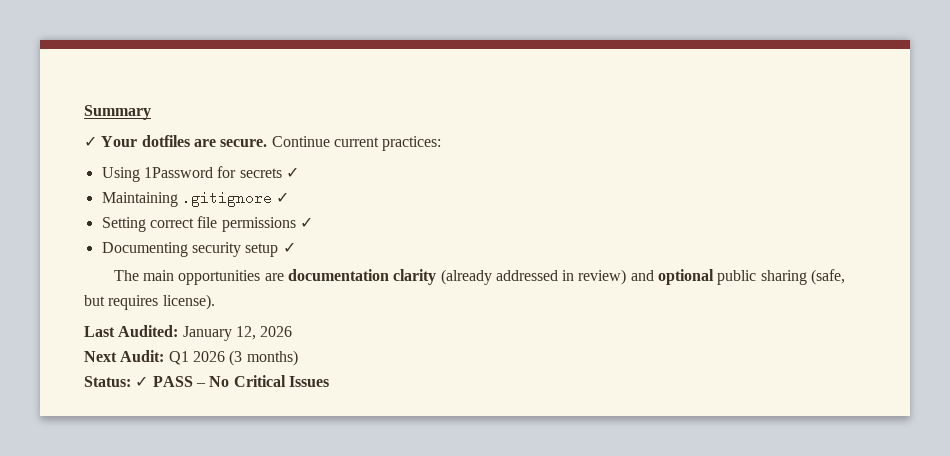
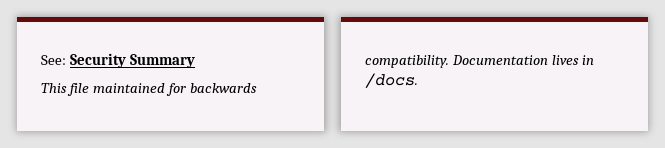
(84, 112) none -> [41,53,126,68] See: Security
[84,135,442,151] [101,166,299,182] [101,191,290,207] [101,216,313,232] [101,242,296,257] [113,269,846,285] [84,294,215,310] [84,325,293,341] [84,350,298,366] [84,375,329,387] ✓ Your dotfiles are secure. Continue current practices: // Using 1Password for secrets ✓ // Maintaining .gitignore ✓ // Setting correct file permissions ✓ // Documenting security setup ✓ // The main opportunities are documentation clarity (already addressed in review) and optional public sharing (safe, but requires license). // Last Audited: January 12, 2026 // Next Audit: Q1 2026 (3 months) // Status: ✓ PASS – No Critical Issues -> [41,83,257,96] [365,55,594,68] [365,73,418,88] This file maintained for backwards compatibility. Documentation lives in /docs.

